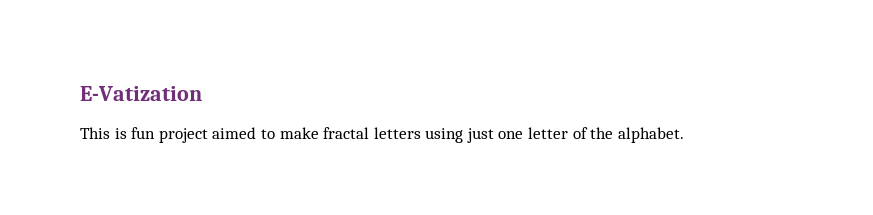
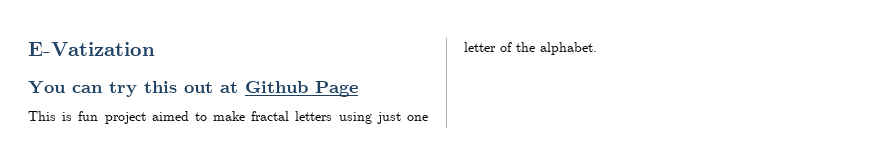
(202, 93) none -> [28,81,358,97] // You can try this out at Github Page

